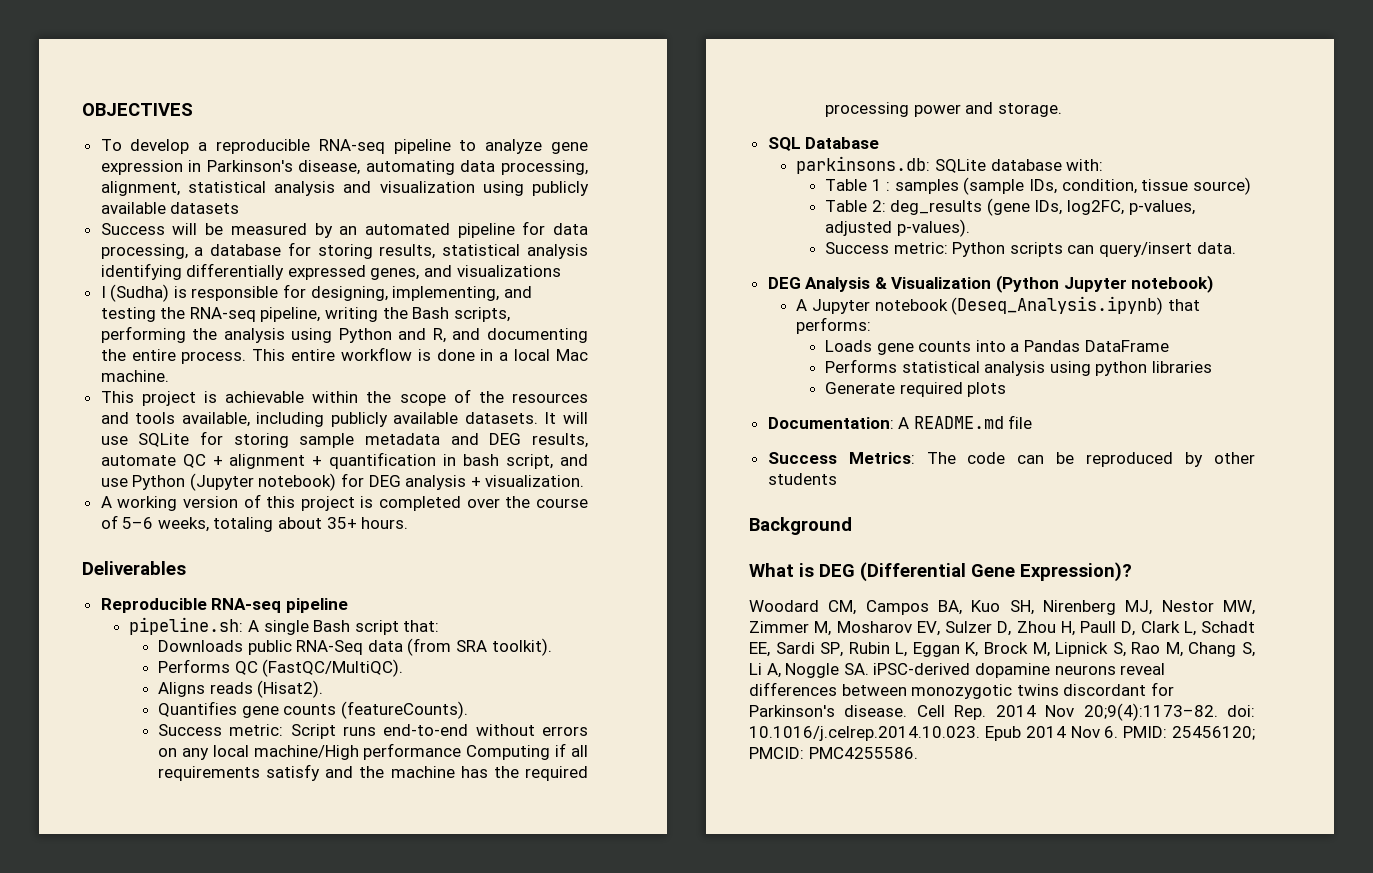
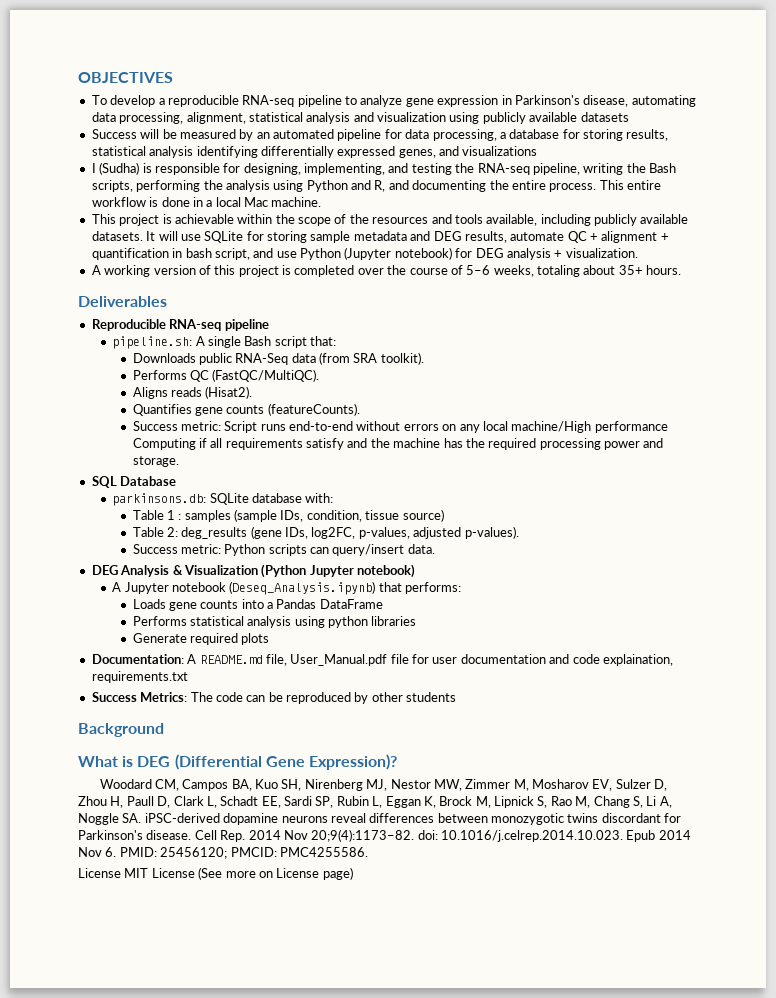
(1004, 422) none -> [265,654,388,666] file, User_Manual.pdf
(1033, 422) none -> [412,654,673,666] [91,671,188,683] for user documentation and code explaination, requirements.txt
(918, 753) none -> [78,867,353,880] // License MIT License (See more on License page)

